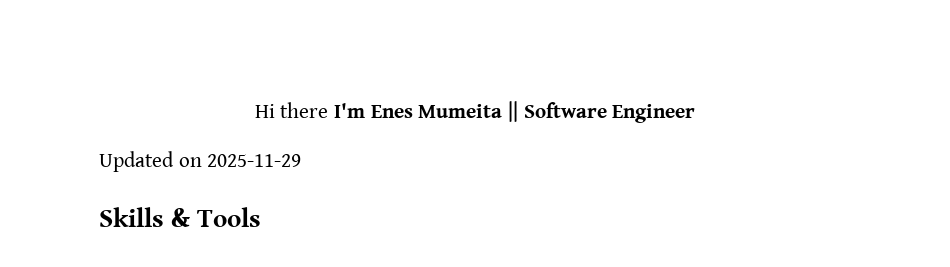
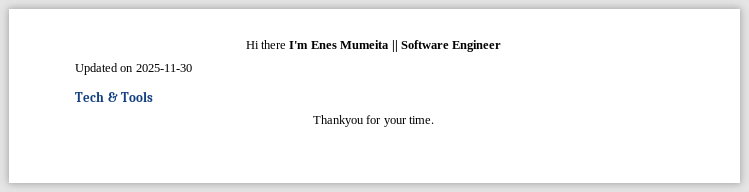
[207,154,302,167] [99,207,164,227] 2025-11-29 // Skills -> [135,64,192,72] [75,91,104,102] 2025-11-30 // Tech
(262, 217) none -> [312,115,435,127] // Thankyou for your time.

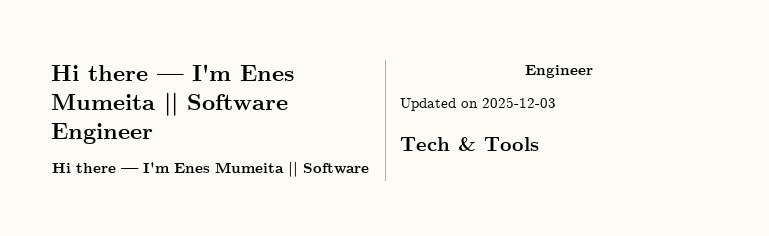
[245,40,287,49] Hi there -> [51,64,294,81] [51,92,288,116] [51,123,153,144] [51,163,139,173] Hi there — I'm Enes Mumeita || Software Engineer // Hi there —
[135,64,192,72] 2025-11-30 -> [482,97,556,108] 2025-12-03
[312,115,435,127] // Thankyou for your time. -> (539, 144) none

